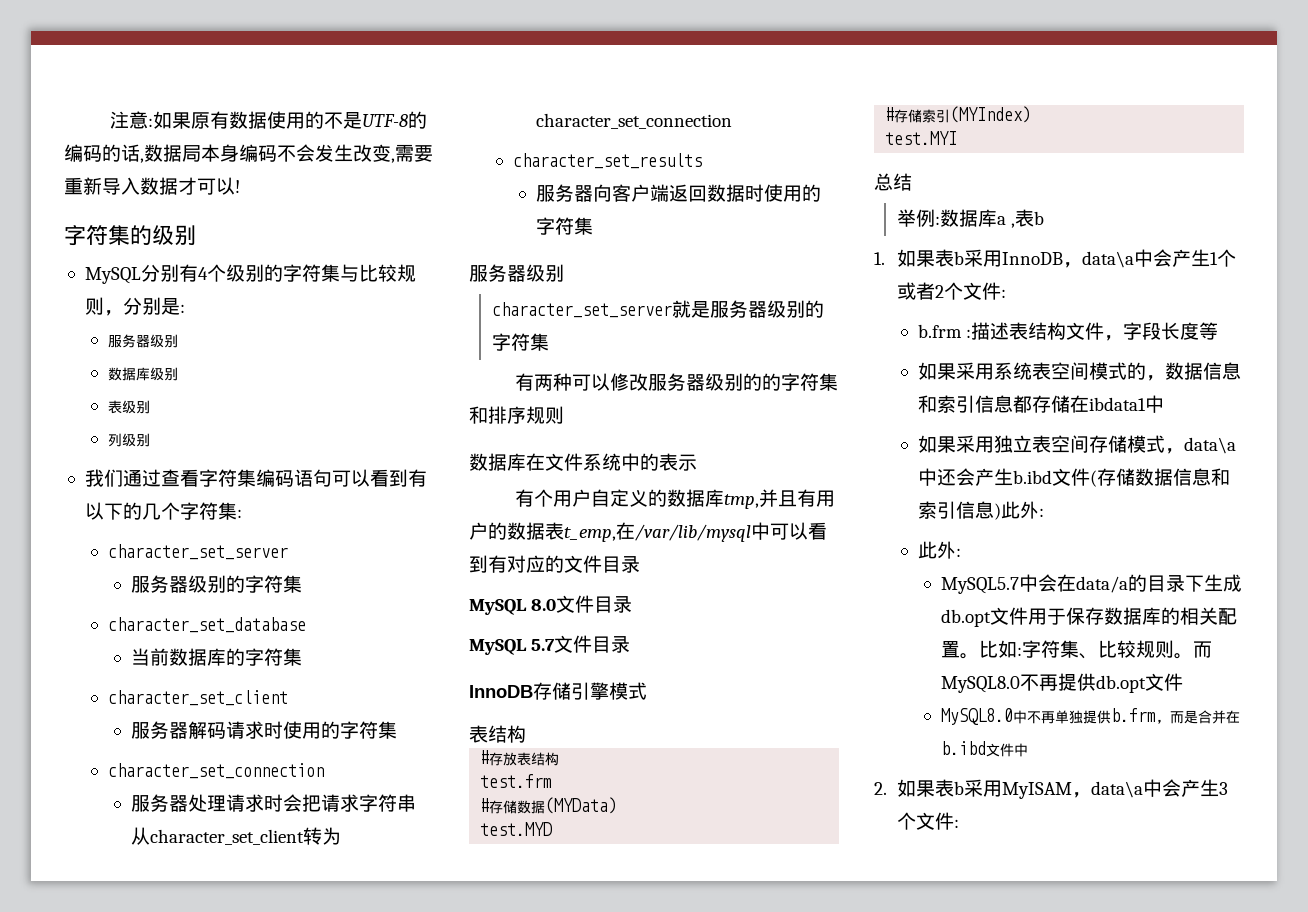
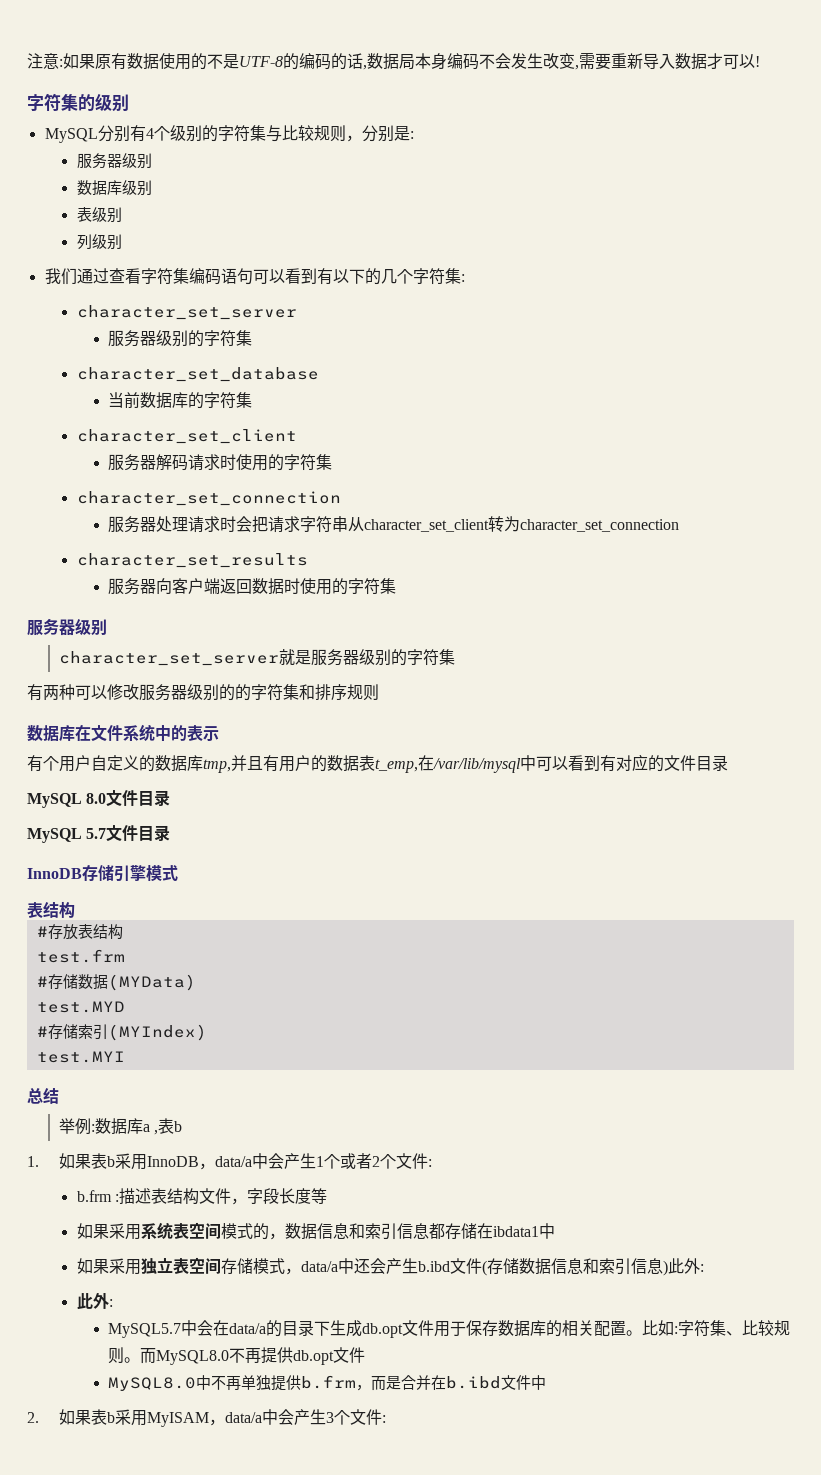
[1081,251,1134,268] data\a -> [214,1156,252,1167] data/a
[1183,437,1236,454] data\a -> [300,1261,338,1272] data/a
[1090,781,1143,798] data\a -> [224,1412,262,1423] data/a

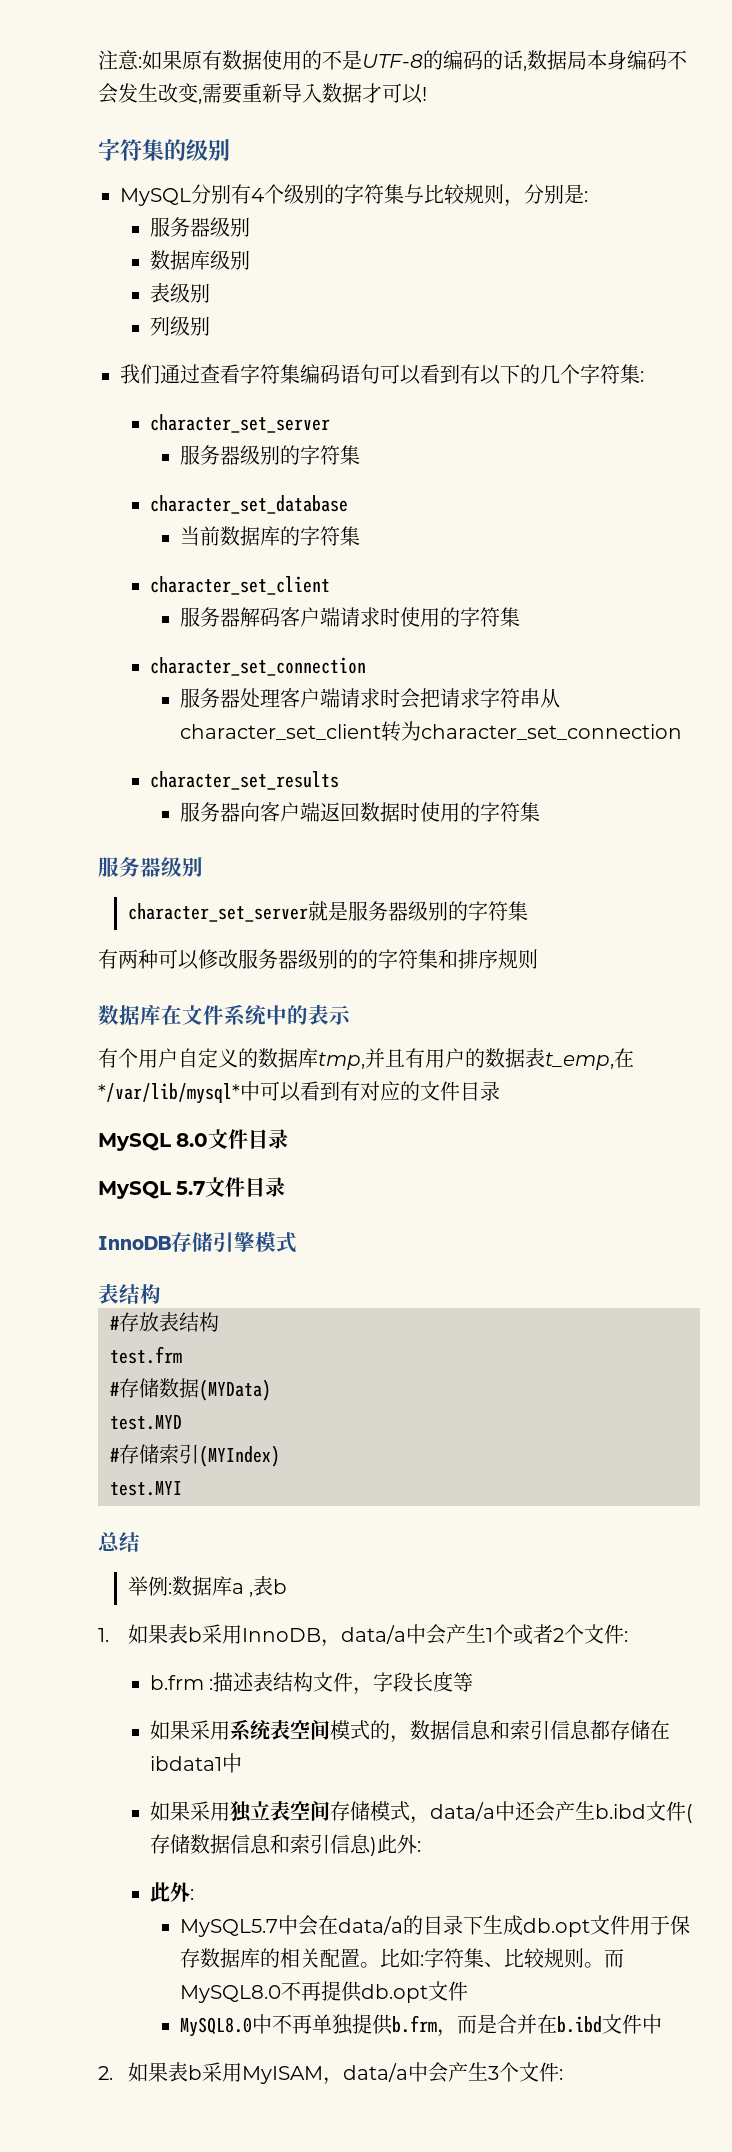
(189, 462) none -> [279,607,340,627] 客户端
(189, 524) none -> [279,688,340,708] 客户端
[433,758,521,773] /var/lib/mysql -> [98,1083,240,1104] */var/lib/mysql*

